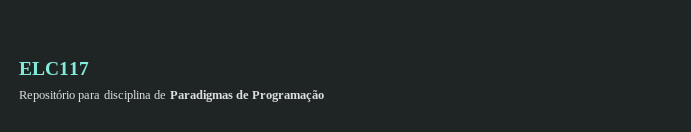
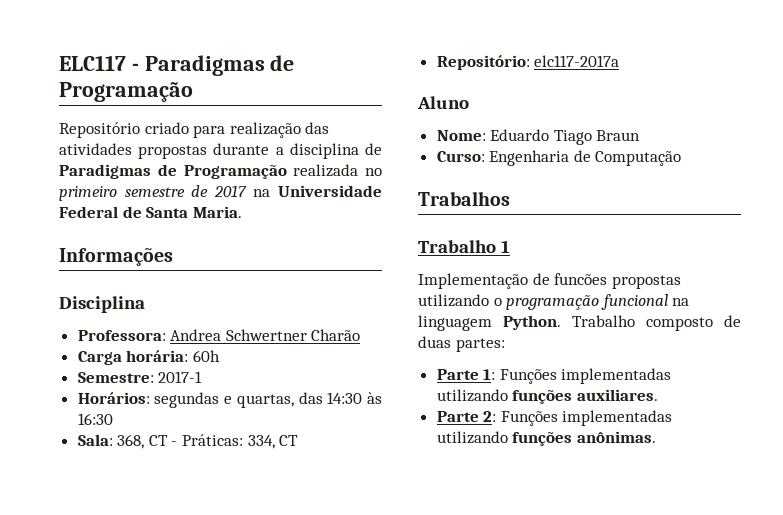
[19,90,101,102] // Repositório para -> [131,55,295,76] [59,82,193,102] [59,122,330,138] [59,143,284,159] - Paradigmas de Programação // Repositório criado para realização das atividades propostas durante a
(325, 96) none -> [293,164,382,177] [59,185,382,201] [59,206,242,218] [59,248,173,266] [59,296,145,313] [77,329,361,341] [77,350,220,365] [77,371,203,383] [77,392,382,408] [77,413,113,425] [77,434,299,449] [436,55,620,70] [417,96,469,109] [436,129,641,145] [436,150,682,166] [418,191,510,206] [418,240,510,253] [418,273,681,289] [418,294,690,310] [418,315,741,331] [418,336,505,352] [436,368,672,384] [436,389,658,404] [436,410,673,426] [436,431,656,446] realizada no primeiro semestre de 2017 na Universidade Federal de Santa Maria. // Informações // Disciplina // Professora: Andrea Schwertner Charão // Carga horária: 60h // Semestre: 2017-1 // Horários: segundas e quartas, das 14:30 às 16:30 // Sala: 368, CT - Práticas: 334, CT // Repositório: elc117-2017a // Aluno // Nome: Eduardo Tiago Braun // Curso: Engenharia de Computação // Trabalhos // Trabalho 1 // Implementação de funcões propostas utilizando o programação funcional na linguagem Python. Trabalho composto de duas partes: // Parte 1: Funções implementadas utilizando funções auxiliares. // Parte 2: Funções implementadas utilizando funções anônimas.

